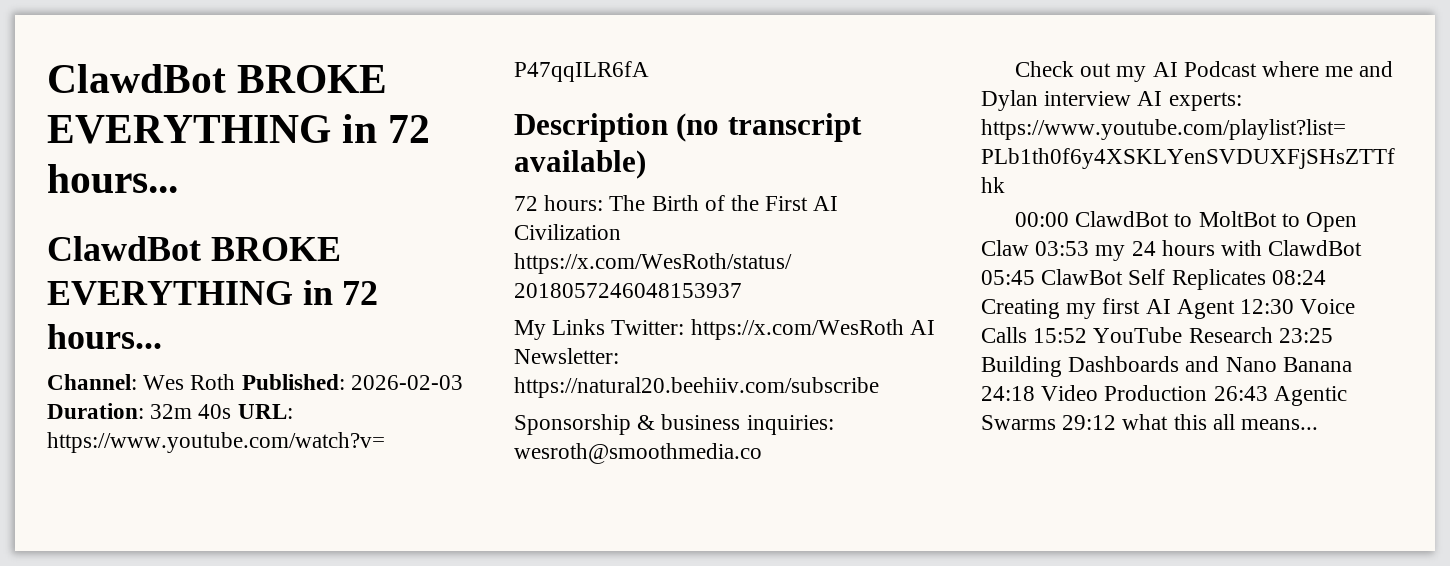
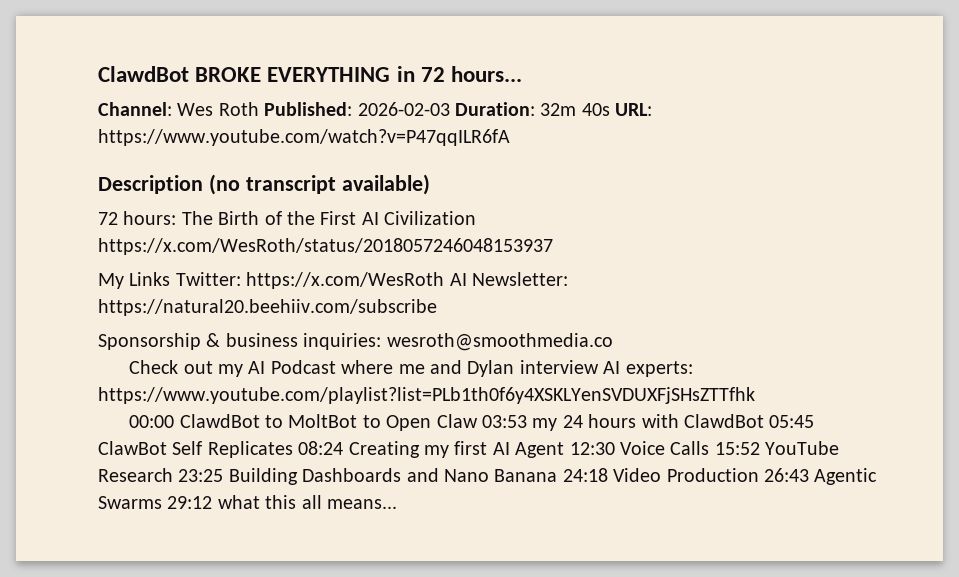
[47,64,388,93] [47,114,431,144] [47,164,178,193] [47,236,341,261] [47,280,379,305] [47,324,162,349] ClawdBot BROKE EVERYTHING in 72 hours... // ClawdBot BROKE EVERYTHING in 72 hours... -> [98,66,523,82] ClawdBot BROKE EVERYTHING in 72 hours...

